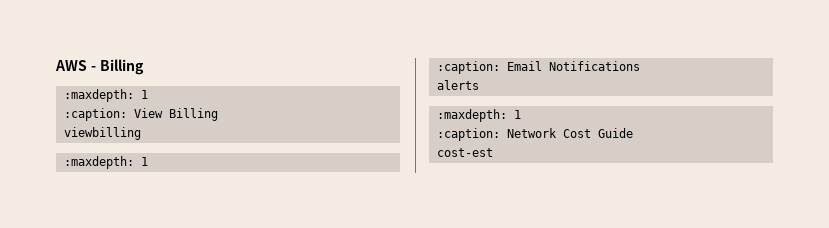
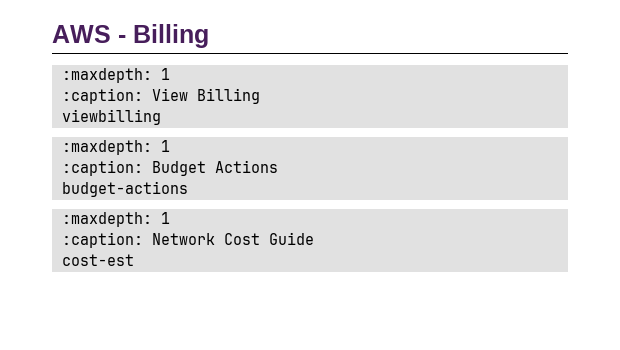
[506,61,640,71] [436,80,479,90] Email Notifications // alerts -> [151,160,278,176] [61,181,188,197] Budget Actions // budget-actions

